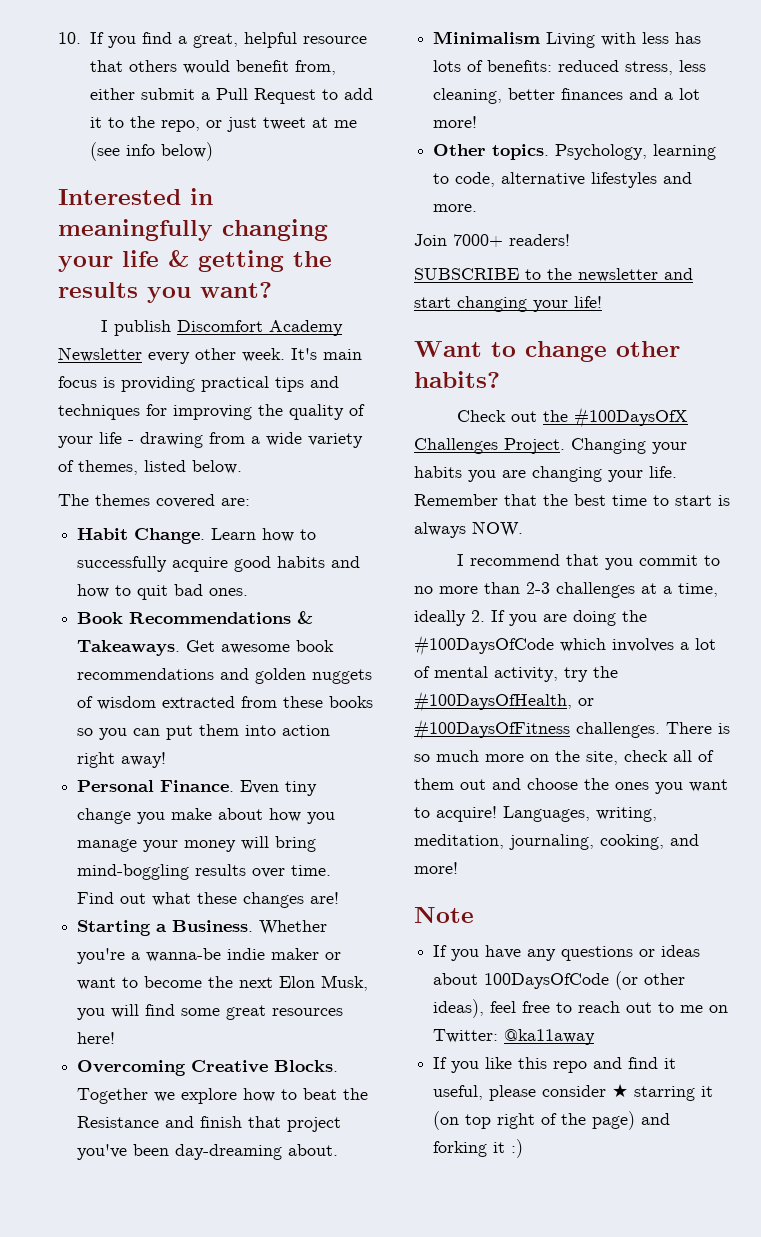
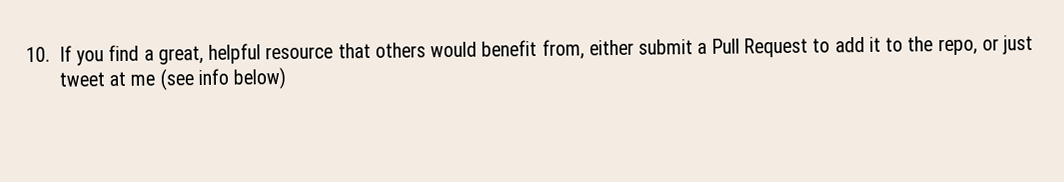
[58,188,213,205] [58,219,328,241] [58,250,332,272] [58,282,272,303] [100,320,343,336] [58,347,362,364] [58,376,339,392] [58,404,365,420] [58,432,363,448] [58,460,242,475] [58,494,250,508] [77,528,317,544] [77,556,361,572] [77,584,249,600] [77,611,314,624] [77,640,335,656] [77,668,373,684] [77,696,374,710] [77,724,331,740] [77,752,167,768] [77,780,318,796] [77,808,336,824] [77,836,317,852] [77,864,332,880] [77,892,340,908] [77,920,328,936] [77,948,342,964] [77,975,369,991] [77,1004,344,1020] [77,1032,116,1044] [77,1060,339,1076] [77,1088,369,1104] [77,1116,342,1132] [77,1144,339,1160] [433,31,702,48] [433,60,707,75] [433,88,701,104] [433,116,478,128] [433,144,717,160] [433,172,693,188] [433,204,478,212] [414,234,570,247] [414,268,693,282] [414,296,602,312] [414,341,680,362] [414,371,500,388] [456,407,688,428] [414,438,687,454] [414,466,677,482] [414,494,730,506] [414,521,523,538] [456,554,720,570] [414,582,718,598] [414,610,647,626] [414,635,716,656] [414,666,618,682] [414,691,594,712] [414,719,730,740] [414,750,714,765] [414,778,728,794] [414,806,657,822] [414,834,699,850] [414,862,458,874] [414,906,474,923] [433,945,701,961] [433,971,686,990] [433,999,729,1018] [433,1029,596,1045] [433,1057,677,1073] [433,1083,714,1101] [433,1111,671,1130] [433,1139,524,1158] // Interested in meaningfully changing your life & getting the results you want? // I publish Discomfort Academy Newsletter every other week. It's main focus is providing practical tips and techniques for improving the quality of your life - drawing from a wide variety of themes, listed below. // The themes covered are: // Habit Change. Learn how to successfully acquire good habits and how to quit bad ones. // Book Recommendations & Takeaways. Get awesome book recommendations and golden nuggets of wisdom extracted from these books so you can put them into action right away! // Personal Finance. Even tiny change you make about how you manage your money will bring mind-boggling results over time. Find out what these changes are! // Starting a Business. Whether you're a wanna-be indie maker or want to become the next Elon Musk, you will find some great resources here! // Overcoming Creative Blocks. Together we explore how to beat the Resistance and finish that project you've been day-dreaming about. // Minimalism Living with less has lots of benefits: reduced stress, less cleaning, better finances and a lot more! // Other topics. Psychology, learning to code, alternative lifestyles and more. // Join 7000+ readers! // SUBSCRIBE to the newsletter and start changing your life! // Want to change other habits? // Check out the #100DaysOfX Challenges Project. Changing your habits you are changing your life. Remember that the best time to start is always NOW. // I recommend that you commit to no more than 2-3 challenges at a time, ideally 2. If you are doing the #100DaysOfCode which involves a lot of mental activity, try the #100DaysOfHealth, or #100DaysOfFitness challenges. There is so much more on the site, check all of them out and choose the ones you want to acquire! Languages, writing, meditation, journaling, cooking, and more! // Note // If you have any questions or ideas about 100DaysOfCode (or other ideas), feel free to reach out to me on Twitter: @ka11away // If you like this repo and find it useful, please consider ★ starring it (on top right of the page) and forking it :) -> (287, 78) none

